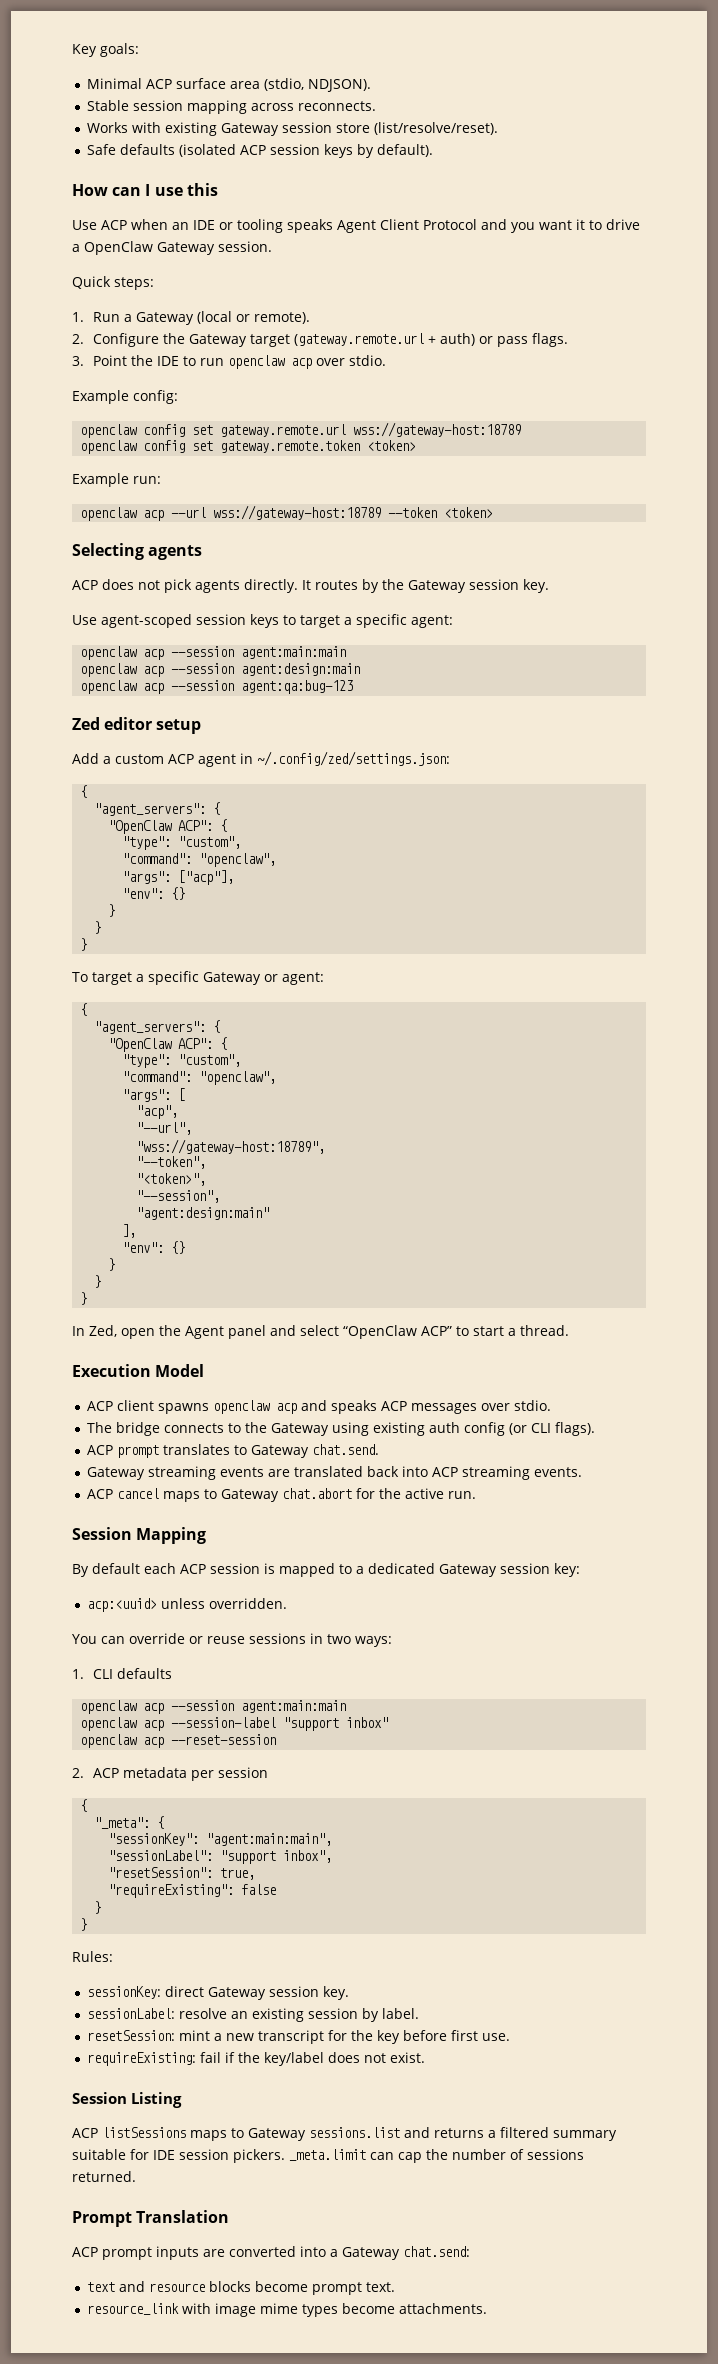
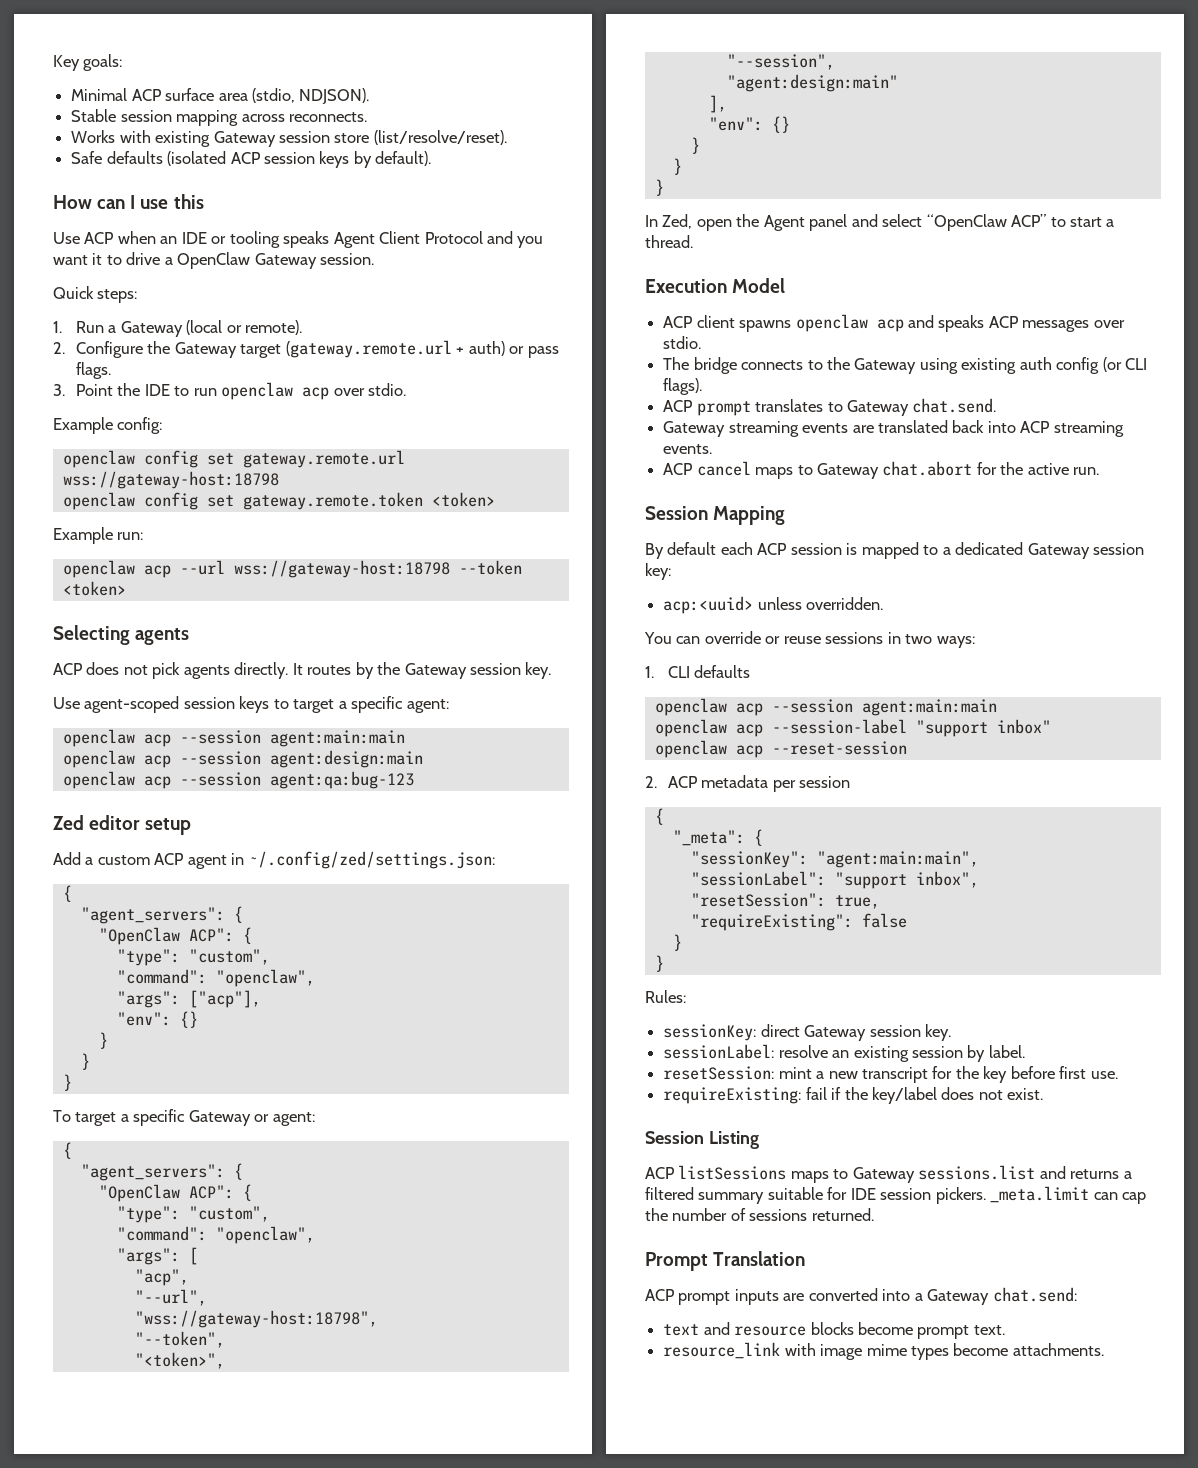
[353,422,522,437] wss://gateway-host:18789 -> [62,471,279,489] wss://gateway-host:18798
[213,505,382,520] wss://gateway-host:18789 -> [233,560,450,578] wss://gateway-host:18798
[136,1139,326,1154] "wss://gateway-host:18789", -> [134,1310,378,1328] "wss://gateway-host:18798",

